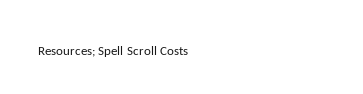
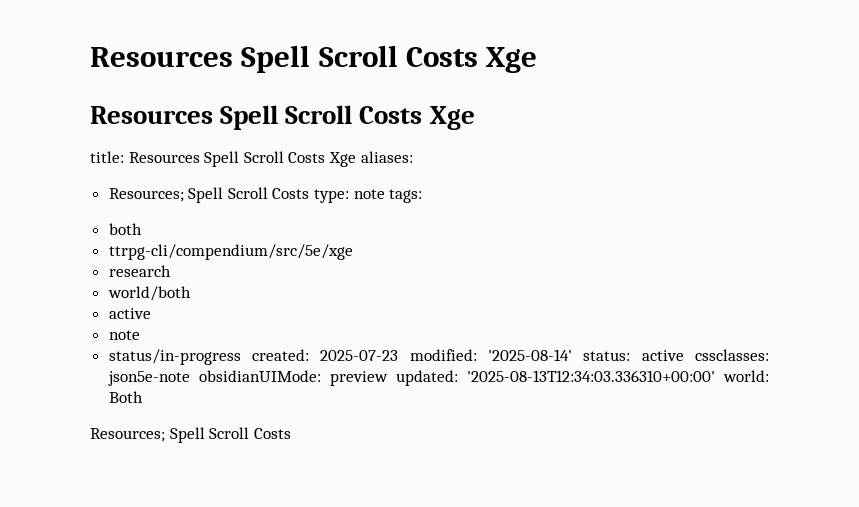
(38, 52) none -> [90,45,538,73] [90,105,475,130] [90,151,413,167] [108,187,423,203] [108,223,142,235] [108,244,353,260] [108,265,171,277] [107,286,191,301] [108,308,151,319] [108,330,140,340] [108,349,769,365] [107,370,769,386] [108,391,143,403] Resources Spell Scroll Costs Xge // Resources Spell Scroll Costs Xge // title: Resources Spell Scroll Costs Xge aliases: // Resources; Spell Scroll Costs type: note tags: // both // ttrpg-cli/compendium/src/5e/xge // research // world/both // active // note // status/in-progress created: 2025-07-23 modified: '2025-08-14' status: active cssclasses: json5e-note obsidianUIMode: preview updated: '2025-08-13T12:34:03.336310+00:00' world: Both //

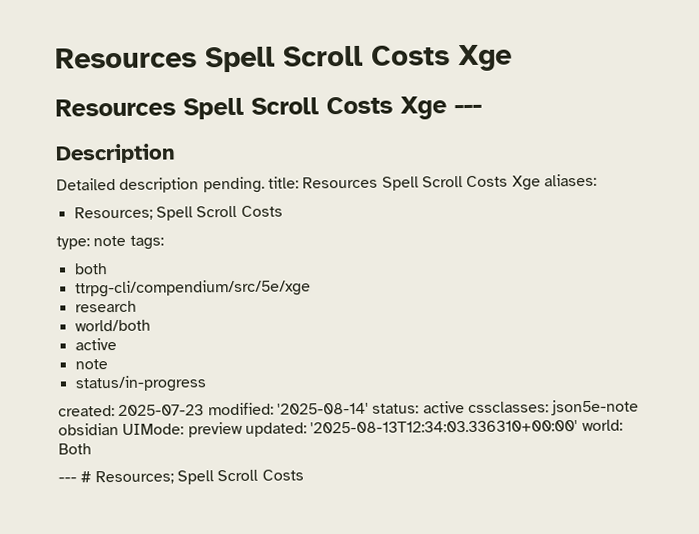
(475, 118) // -> [454,104,482,114] [55,143,176,164] [56,176,265,194] --- // Description // Detailed description pending.
(310, 193) none -> (283, 211) //
(241, 357) none -> (207, 384) //
[198,370,321,382] obsidianUIMode: -> [58,422,185,436] obsidian UIMode:
(143, 397) none -> [58,471,92,483] --- #

